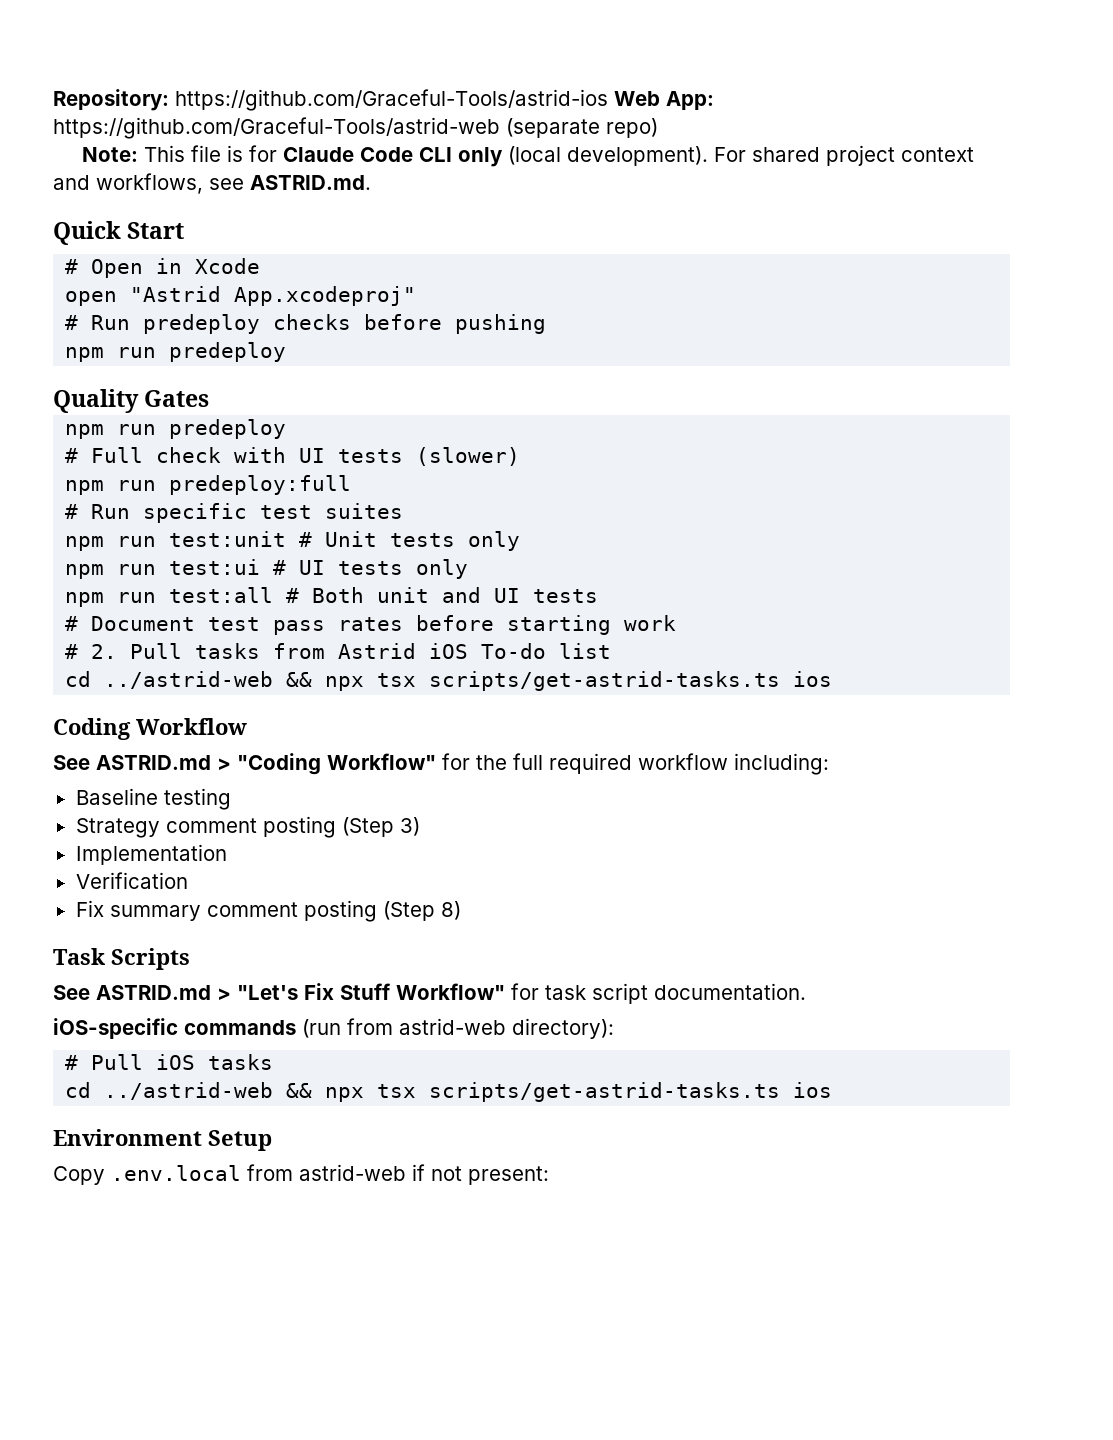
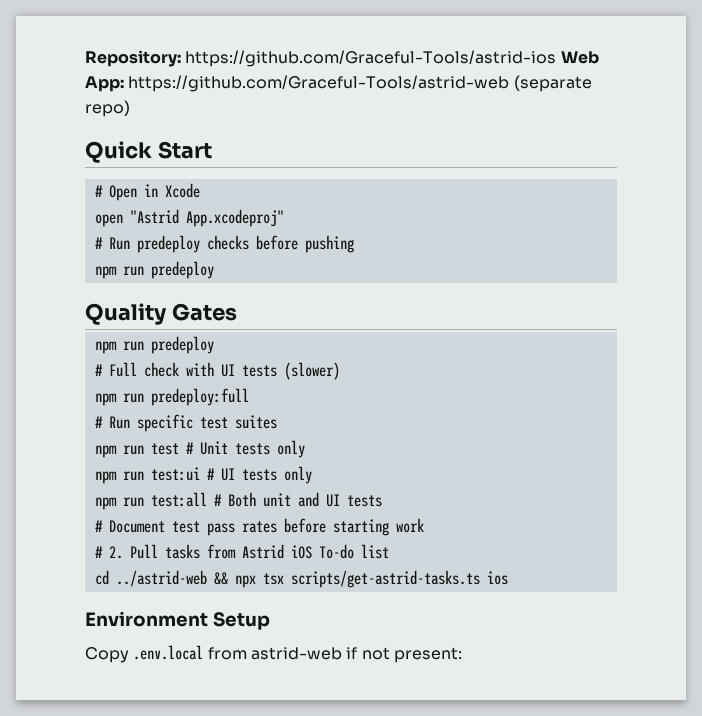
[81,145,974,167] [53,173,371,194] // Note: This file is for Claude Code CLI only (local development). For shared project context and workflows, see ASTRID.md. -> (130, 108) none
[169,531,287,547] test:unit -> [150,443,179,455] test
[53,718,247,740] [53,753,829,775] [75,788,231,810] [75,816,420,838] [75,844,227,865] [75,872,188,889] [75,900,461,922] [53,948,190,970] [53,983,806,1004] [53,1018,614,1039] [65,1054,274,1070] [65,1082,833,1102] // Coding Workflow // See ASTRID.md > "Coding Workflow" for the full required workflow including: // Baseline testing // Strategy comment posting (Step 3) // Implementation // Verification // Fix summary comment posting (Step 8) // Task Scripts // See ASTRID.md > "Let's Fix Stuff Workflow" for task script documentation. // iOS-specific commands (run from astrid-web directory): // # Pull iOS tasks // cd ../astrid-web && npx tsx scripts/get-astrid-tasks.ts ios -> (508, 578) none

